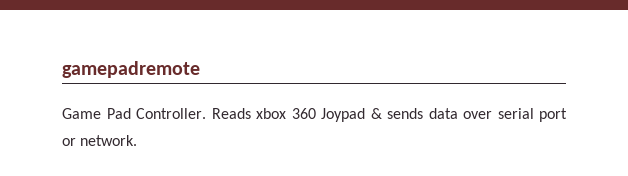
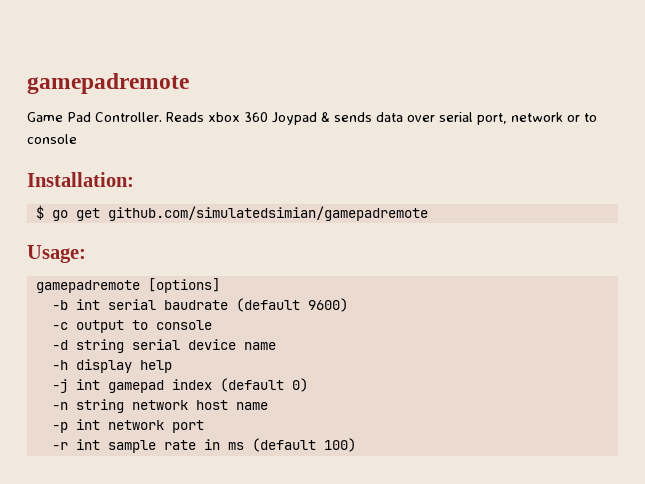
[539,108,567,122] [62,135,138,146] port or network. -> [477,112,597,125] [27,134,77,144] [27,172,134,187] [35,205,428,221] [27,245,86,263] [35,278,220,293] [51,298,348,312] [51,320,212,333] [51,339,276,353] [51,359,172,373] [51,378,308,393] [51,399,268,413] [51,419,204,433] [51,438,356,453] port, network or to console // Installation: // $ go get github.com/simulatedsimian/gamepadremote // Usage: // gamepadremote [options] // -b int serial baudrate (default 9600) // -c output to console // -d string serial device name // -h display help // -j int gamepad index (default 0) // -n string network host name // -p int network port // -r int sample rate in ms (default 100)

